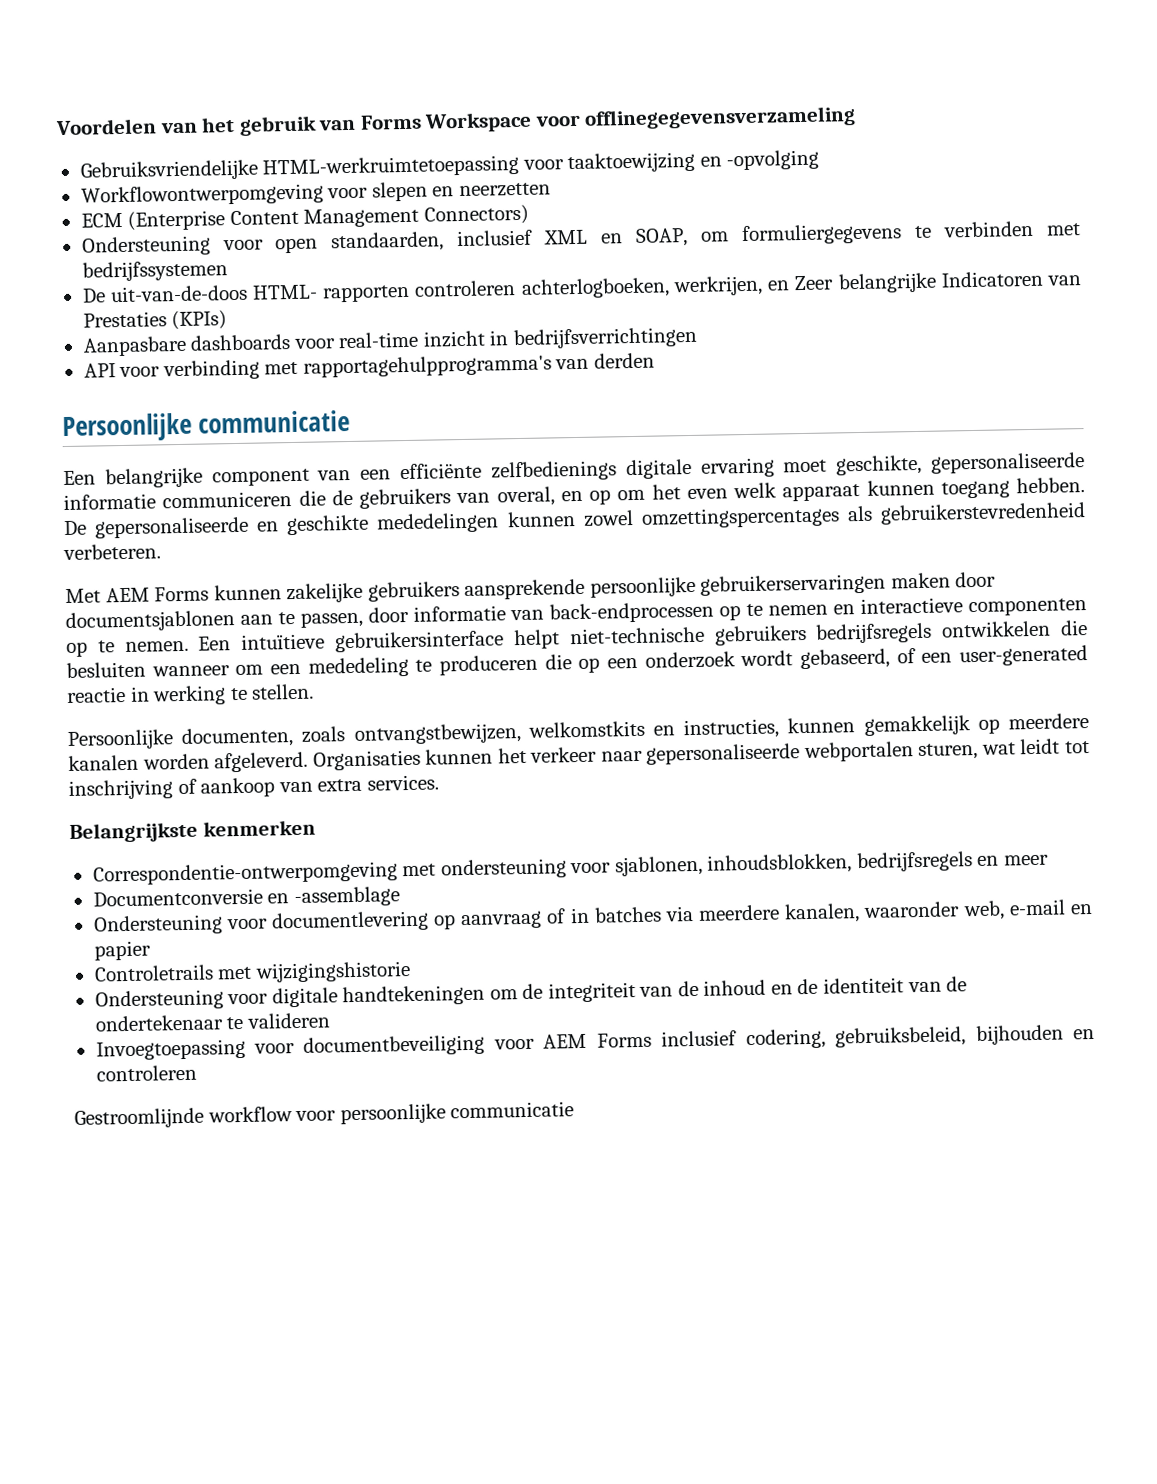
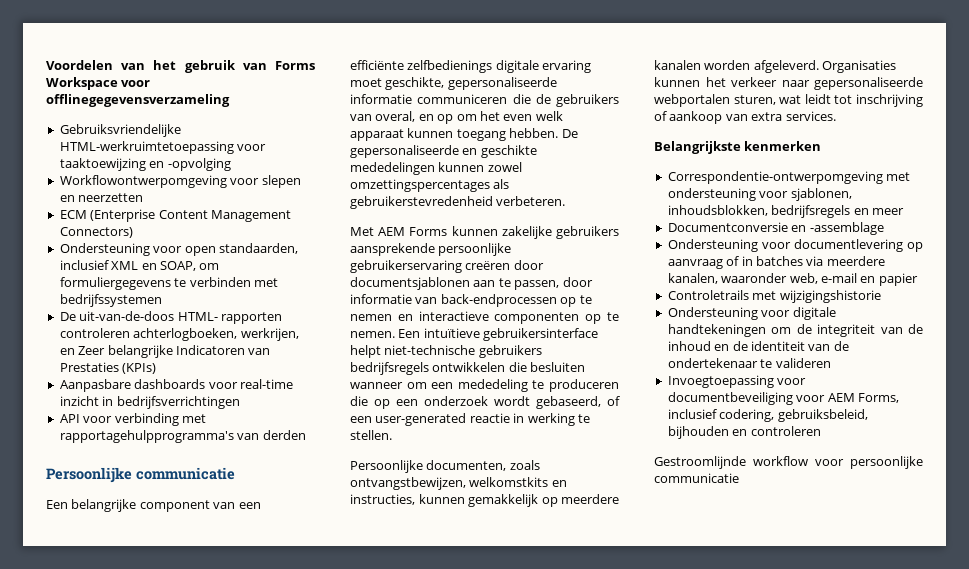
[700,572,951,596] gebruikerservaringen maken -> [350,260,511,273] gebruikerservaring creëren
[596,1032,652,1048] Forms -> [857,393,899,403] Forms,

